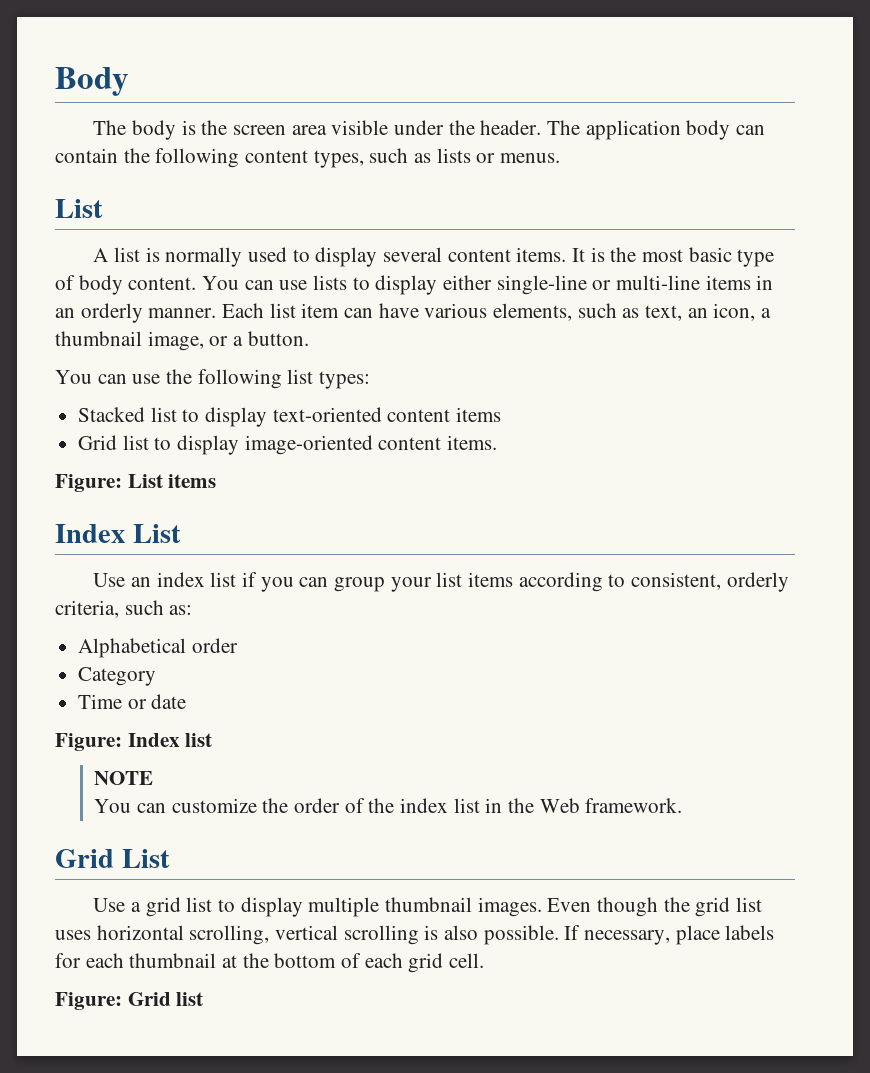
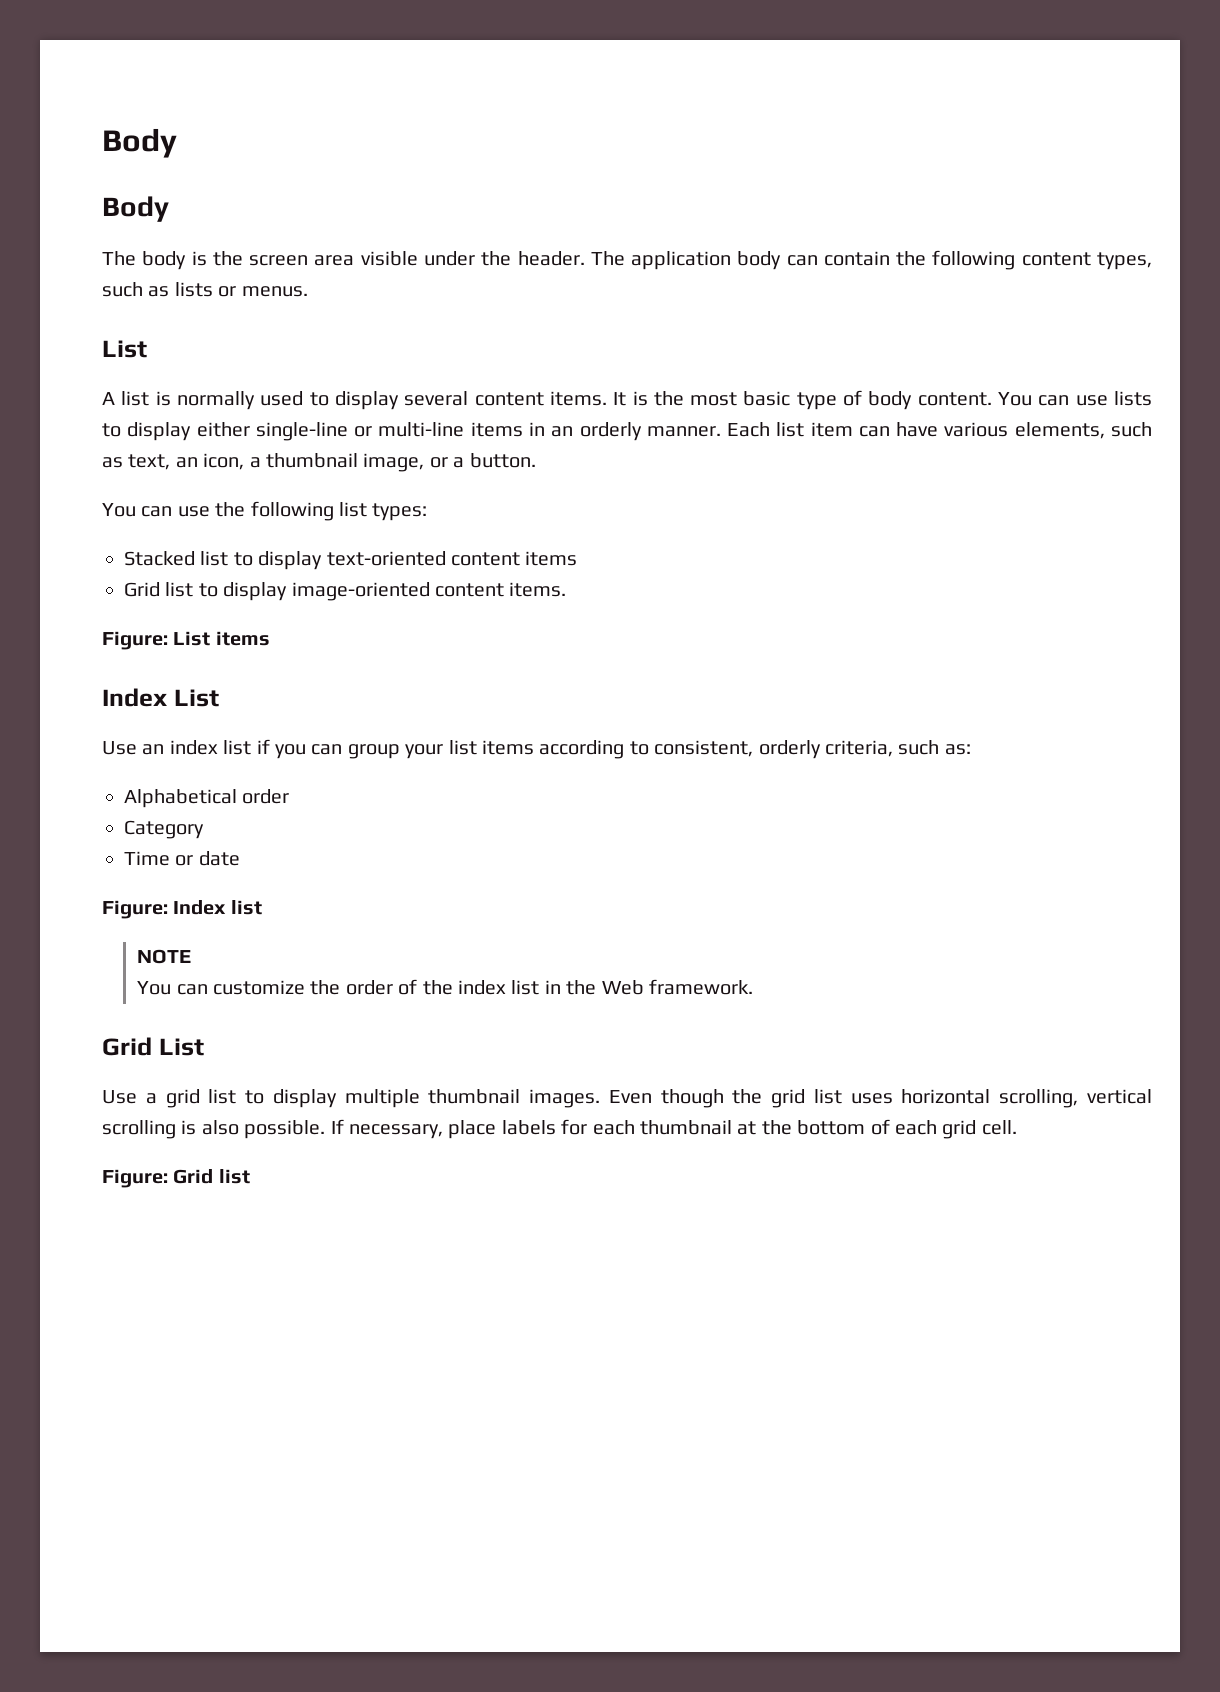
[55,67,129,96] Body -> [102,128,177,158] [102,196,169,222] Body // Body

